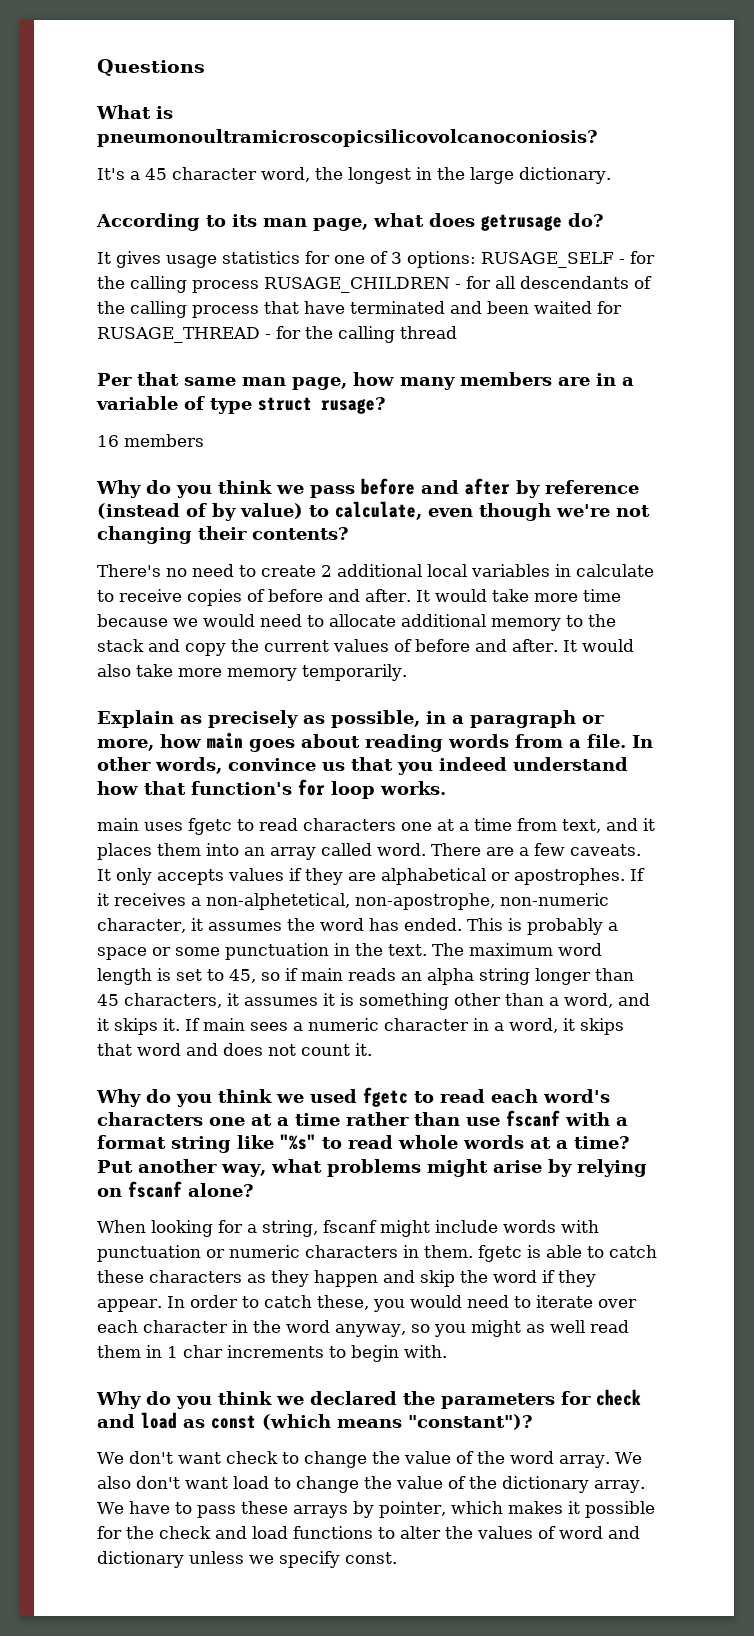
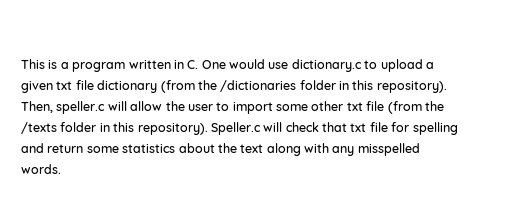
[97,59,205,76] [96,105,173,119] [97,129,598,147] [97,167,611,184] [96,213,604,231] [97,251,655,268] [97,276,652,293] [97,301,622,318] [97,326,457,343] [97,372,634,390] [96,396,386,414] [97,434,204,447] [96,478,639,498] [97,501,650,521] [97,526,349,544] [97,564,654,577] [97,589,621,606] [97,614,616,631] [97,639,634,656] [97,664,407,681] [97,710,604,728] [97,732,653,752] [97,757,628,775] [97,779,446,799] [97,818,655,835] [97,843,641,860] [97,868,645,885] [97,893,609,910] [97,918,618,935] [97,943,602,960] [97,968,634,985] [97,993,650,1010] [97,1018,624,1035] [97,1043,372,1056] [96,1087,610,1107] [97,1110,628,1127] [97,1134,630,1153] [97,1159,647,1177] [97,1181,254,1198] [97,1220,599,1237] [97,1245,657,1262] [97,1270,596,1287] [97,1295,637,1312] [97,1320,629,1337] [97,1345,447,1362] [96,1389,641,1409] [97,1412,533,1430] [97,1451,642,1468] [97,1476,645,1493] [97,1501,655,1518] [97,1526,640,1539] [97,1551,397,1568] Questions // What is pneumonoultramicroscopicsilicovolcanoconiosis? // It's a 45 character word, the longest in the large dictionary. // According to its man page, what does getrusage do? // It gives usage statistics for one of 3 options: RUSAGE_SELF - for the calling process RUSAGE_CHILDREN - for all descendants of the calling process that have terminated and been waited for RUSAGE_THREAD - for the calling thread // Per that same man page, how many members are in a variable of type struct rusage? // 16 members // Why do you think we pass before and after by reference (instead of by value) to calculate, even though we're not changing their contents? // There's no need to create 2 additional local variables in calculate to receive copies of before and after. It would take more time because we would need to allocate additional memory to the stack and copy the current values of before and after. It would also take more memory temporarily. // Explain as precisely as possible, in a paragraph or more, how main goes about reading words from a file. In other words, convince us that you indeed understand how that function's for loop works. // main uses fgetc to read characters one at a time from text, and it places them into an array called word. There are a few caveats. It only accepts values if they are alphabetical or apostrophes. If it receives a non-alphetetical, non-apostrophe, non-numeric character, it assumes the word has ended. This is probably a space or some punctuation in the text. The maximum word length is set to 45, so if main reads an alpha string longer than 45 characters, it assumes it is something other than a word, and it skips it. If main sees a numeric character in a word, it skips that word and does not count it. // Why do you think we used fgetc to read each word's characters one at a time rather than use fscanf with a format string like "%s" to read whole words at a time? Put another way, what problems might arise by relying on fscanf alone? // When looking for a string, fscanf might include words with punctuation or numeric characters in them. fgetc is able to catch these characters as they happen and skip the word if they appear. In order to catch these, you would need to iterate over each character in the word anyway, so you might as well read them in 1 char increments to begin with. // Why do you think we declared the parameters for check and load as const (which means "constant")? // We don't want check to change the value of the word array. We also don't want load to change the value of the dictionary array. We have to pass these arrays by pointer, which makes it possible for the check and load functions to alter the values of word and dictionary unless we specify const. -> [21,59,434,72] [21,80,447,93] [21,101,444,114] [21,122,458,135] [21,143,420,156] [21,164,61,174] This is a program written in C. One would use dictionary.c to upload a given txt file dictionary (from the /dictionaries folder in this repository). Then, speller.c will allow the user to import some other txt file (from the /texts folder in this repository). Speller.c will check that txt file for spelling and return some statistics about the text along with any misspelled words.

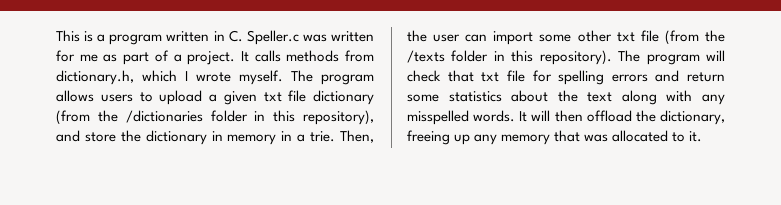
[201,59,362,72] One would use dictionary.c -> [246,30,374,45] [56,50,374,65] [56,70,374,85] [56,90,133,102] Speller.c was written for me as part of a project. It calls methods from dictionary.h, which I wrote myself. The program allows users
[376,81,447,93] [21,101,163,114] repository). Then, speller.c will allow -> [303,110,374,125] [56,130,374,145] repository), and store the dictionary in memory in a trie. Then,
[216,102,230,111] to -> [465,34,488,42] can
[210,122,261,135] Speller.c -> [618,50,700,65] The program
(458, 128) none -> [611,74,648,82] errors
(61, 169) none -> [519,110,725,125] [407,130,703,145] It will then offload the dictionary, freeing up any memory that was allocated to it.

